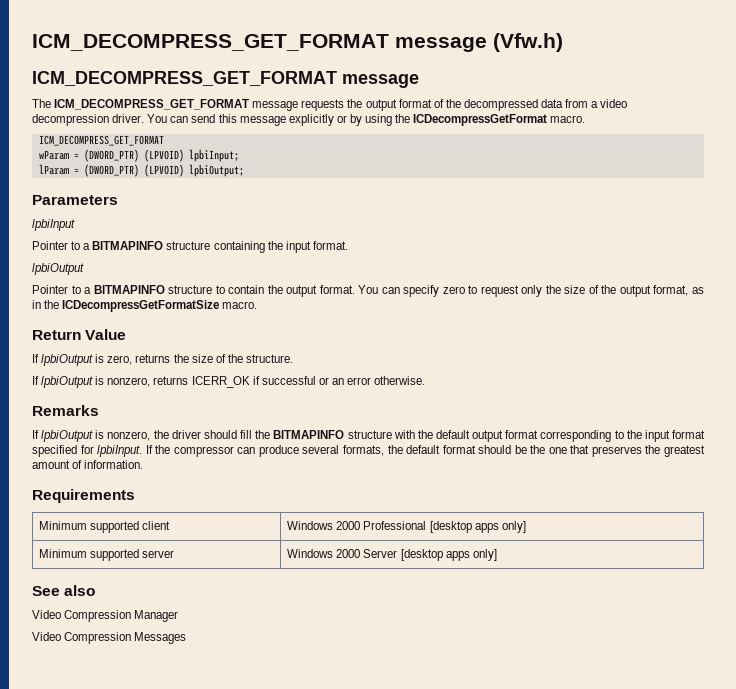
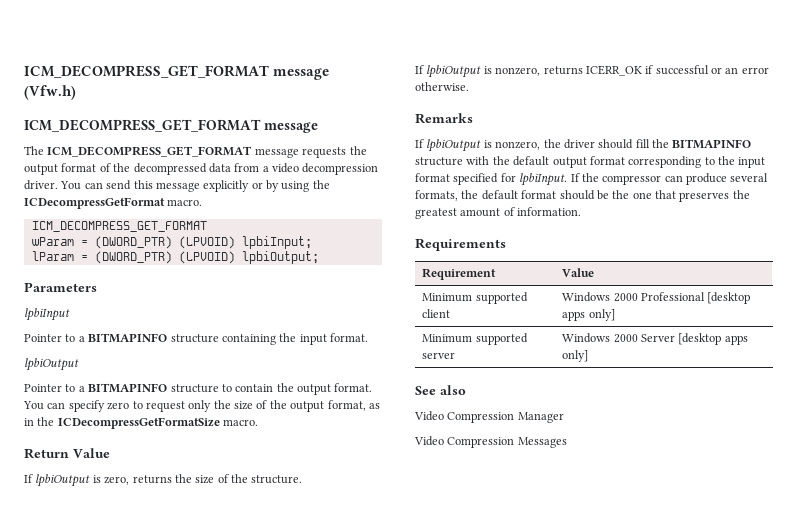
(135, 496) none -> [422,268,497,280] [562,268,595,277] // Requirement | Value

